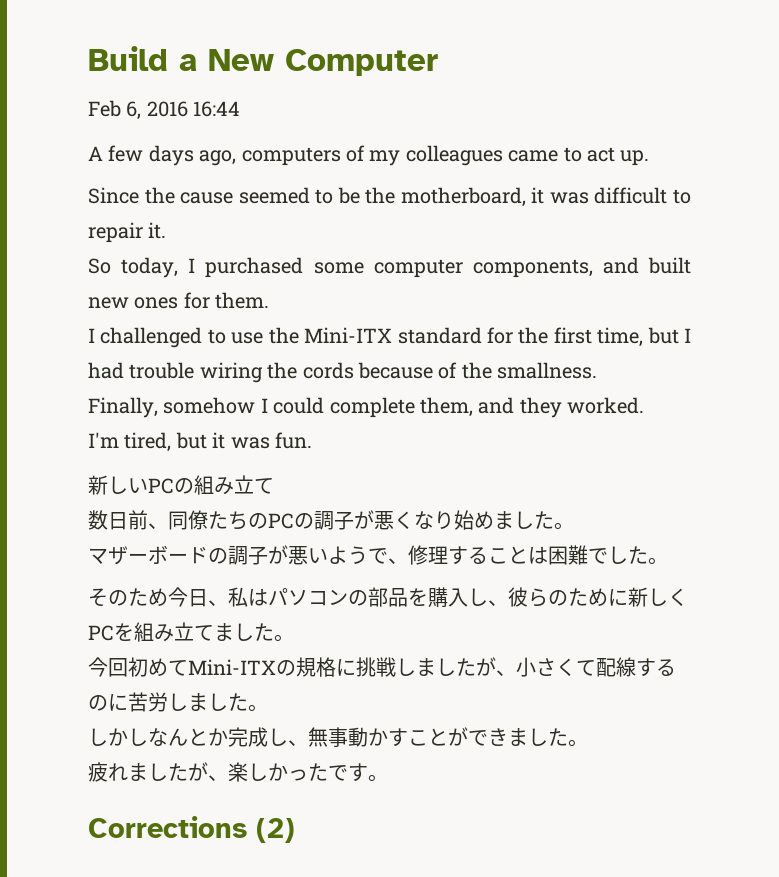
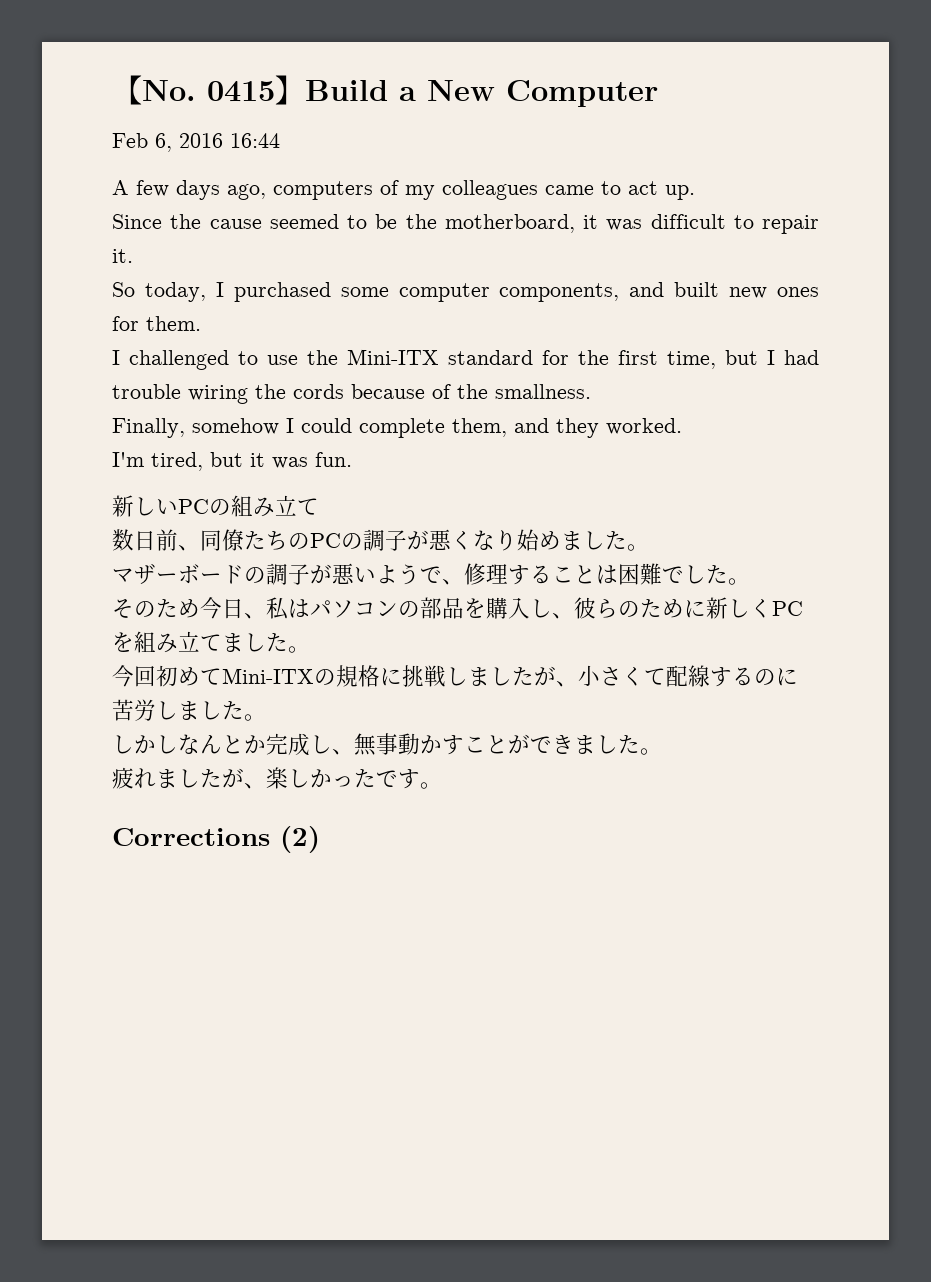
(88, 58) none -> [112,75,305,105] 【No. 0415】

